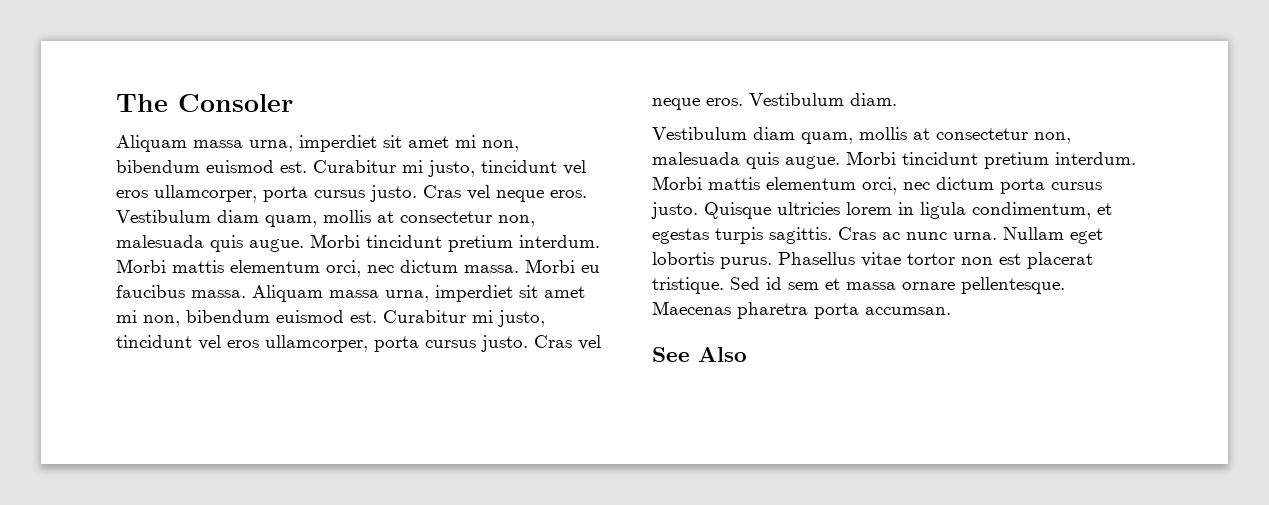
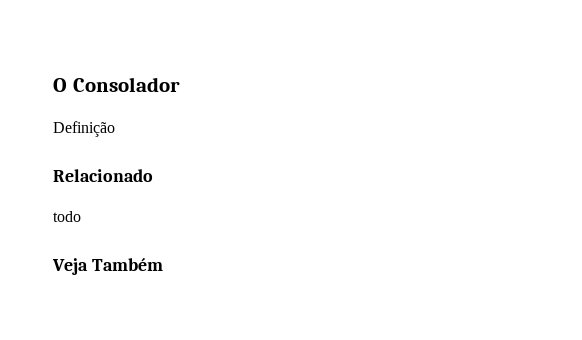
[116,94,293,112] [116,135,519,152] [116,160,586,177] [116,185,587,202] [116,210,535,227] [116,234,600,252] [116,259,600,277] [116,285,585,302] [116,310,545,327] [116,335,601,352] [652,93,897,110] [652,127,1071,144] [652,151,1136,169] [652,176,1102,194] [651,202,1112,219] [652,227,1103,244] [652,252,1093,269] [652,277,1065,294] [652,301,951,319] [652,347,747,362] The Consoler // Aliquam massa urna, imperdiet sit amet mi non, bibendum euismod est. Curabitur mi justo, tincidunt vel eros ullamcorper, porta cursus justo. Cras vel neque eros. Vestibulum diam quam, mollis at consectetur non, malesuada quis augue. Morbi tincidunt pretium interdum. Morbi mattis elementum orci, nec dictum massa. Morbi eu faucibus massa. Aliquam massa urna, imperdiet sit amet mi non, bibendum euismod est. Curabitur mi justo, tincidunt vel eros ullamcorper, porta cursus justo. Cras vel neque eros. Vestibulum diam. // Vestibulum diam quam, mollis at consectetur non, malesuada quis augue. Morbi tincidunt pretium interdum. Morbi mattis elementum orci, nec dictum porta cursus justo. Quisque ultricies lorem in ligula condimentum, et egestas turpis sagittis. Cras ac nunc urna. Nullam eget lobortis purus. Phasellus vitae tortor non est placerat tristique. Sed id sem et massa ornare pellentesque. Maecenas pharetra porta accumsan. // See Also -> [53,77,180,92] [53,121,115,137] [53,169,153,182] [53,211,81,222] [52,258,163,275] O Consolador // Definição // Relacionado // todo // Veja Também

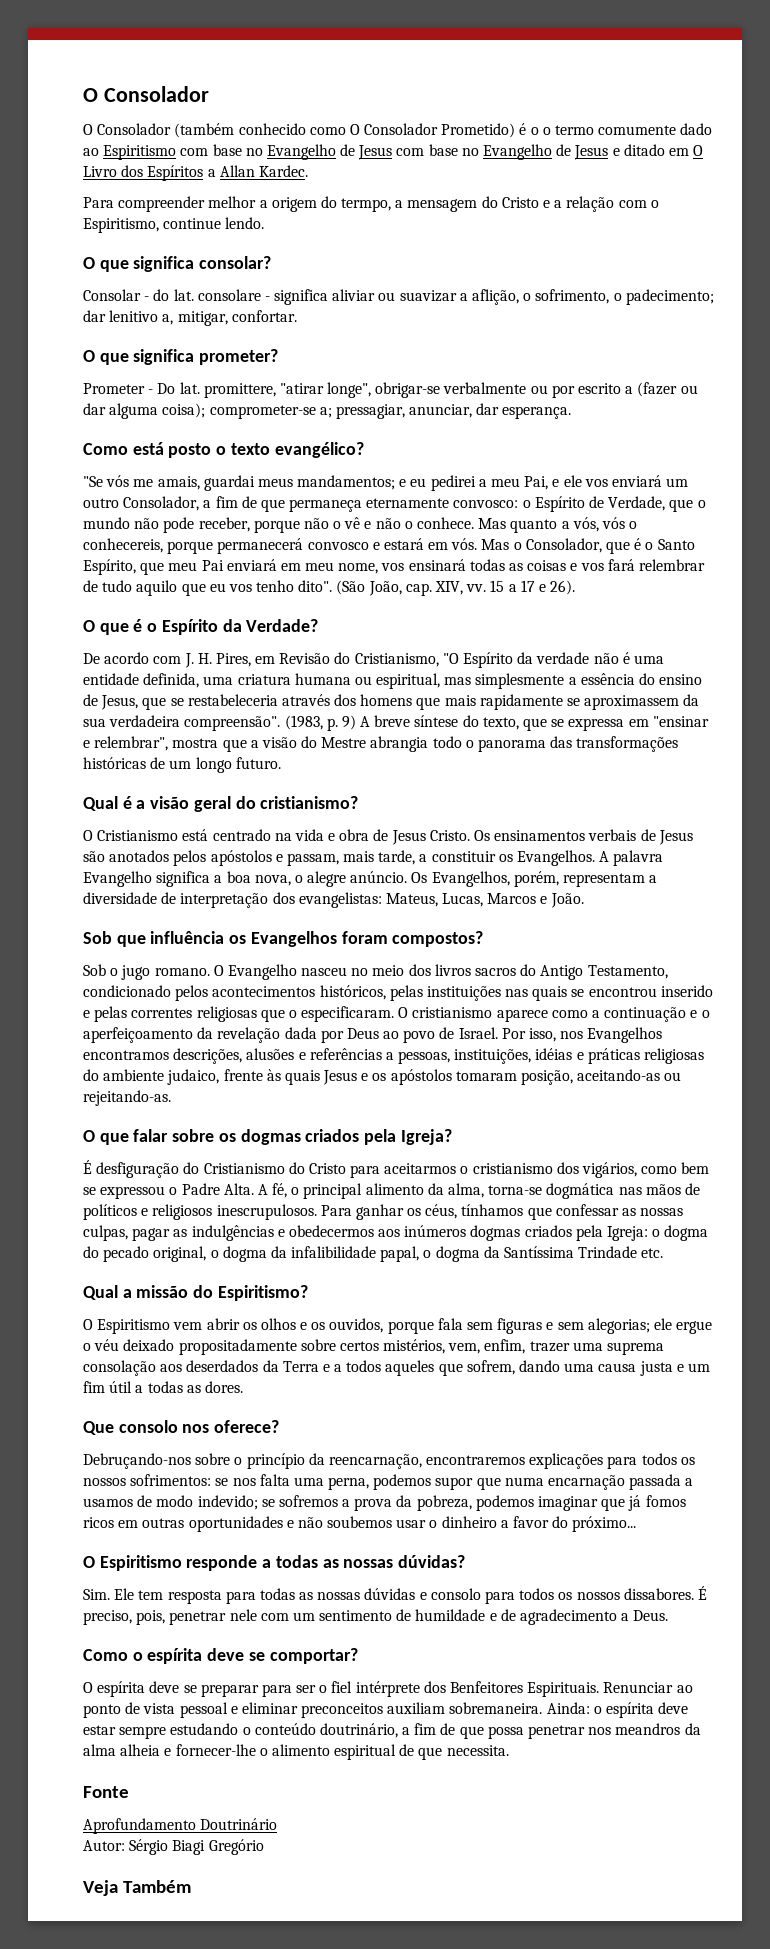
[53,121,115,137] [53,169,153,182] [53,211,81,222] Definição // Relacionado // todo -> [83,123,713,138] [83,144,704,160] [83,165,308,181] [83,196,659,212] [83,217,265,233] [83,256,272,272] [83,289,714,305] [83,310,297,326] [83,349,279,365] [83,382,698,398] [83,403,572,419] [83,442,364,458] [83,475,689,491] [83,496,706,512] [83,517,638,533] [83,538,695,554] [83,559,705,575] [83,580,576,596] [83,619,319,635] [83,652,664,668] [83,673,703,689] [83,694,700,710] [83,715,709,731] [83,736,679,752] [83,757,281,773] [83,796,359,812] [83,829,693,845] [83,850,664,866] [83,871,658,887] [83,892,584,908] [83,931,484,947] [83,964,668,980] [83,985,713,1001] [83,1006,710,1022] [83,1027,663,1043] [83,1048,705,1064] [83,1069,682,1085] [83,1090,171,1106] [83,1129,452,1145] [83,1160,710,1178] [83,1183,700,1199] [83,1204,684,1220] [83,1225,709,1241] [83,1246,664,1262] [83,1285,308,1301] [83,1318,713,1334] [83,1339,665,1355] [83,1360,710,1376] [83,1381,243,1393] [83,1420,280,1435] [83,1453,695,1469] [83,1474,694,1490] [83,1495,686,1511] [83,1516,637,1532] [83,1555,466,1571] [83,1586,707,1604] [83,1609,669,1625] [83,1648,358,1664] [83,1681,693,1697] [83,1702,689,1718] [83,1723,701,1739] [83,1744,509,1760] [83,1786,129,1798] [83,1818,278,1834] [83,1839,264,1855] O Consolador (também conhecido como O Consolador Prometido) é o o termo comumente dado ao Espiritismo com base no Evangelho de Jesus com base no Evangelho de Jesus e ditado em O Livro dos Espíritos a Allan Kardec. // Para compreender melhor a origem do termpo, a mensagem do Cristo e a relação com o Espiritismo, continue lendo. // O que significa consolar? // Consolar - do lat. consolare - significa aliviar ou suavizar a aflição, o sofrimento, o padecimento; dar lenitivo a, mitigar, confortar. // O que significa prometer? // Prometer - Do lat. promittere, "atirar longe", obrigar-se verbalmente ou por escrito a (fazer ou dar alguma coisa); comprometer-se a; pressagiar, anunciar, dar esperança. // Como está posto o texto evangélico? // "Se vós me amais, guardai meus mandamentos; e eu pedirei a meu Pai, e ele vos enviará um outro Consolador, a fim de que permaneça eternamente convosco: o Espírito de Verdade, que o mundo não pode receber, porque não o vê e não o conhece. Mas quanto a vós, vós o conhecereis, porque permanecerá convosco e estará em vós. Mas o Consolador, que é o Santo Espírito, que meu Pai enviará em meu nome, vos ensinará todas as coisas e vos fará relembrar de tudo aquilo que eu vos tenho dito". (São João, cap. XIV, vv. 15 a 17 e 26). // O que é o Espírito da Verdade? // De acordo com J. H. Pires, em Revisão do Cristianismo, "O Espírito da verdade não é uma entidade definida, uma criatura humana ou espiritual, mas simplesmente a essência do ensino de Jesus, que se restabeleceria através dos homens que mais rapidamente se aproximassem da sua verdadeira compreensão". (1983, p. 9) A breve síntese do texto, que se expressa em "ensinar e relembrar", mostra que a visão do Mestre abrangia todo o panorama das transformações históricas de um longo futuro. // Qual é a visão geral do cristianismo? // O Cristianismo está centrado na vida e obra de Jesus Cristo. Os ensinamentos verbais de Jesus são anotados pelos apóstolos e passam, mais tarde, a constituir os Evangelhos. A palavra Evangelho significa a boa nova, o alegre anúncio. Os Evangelhos, porém, representam a diversidade de interpretação dos evangelistas: Mateus, Lucas, Marcos e João. // Sob que influência os Evangelhos foram compostos? // Sob o jugo romano. O Evangelho nasceu no meio dos livros sacros do Antigo Testamento, condicionado pelos acontecimentos históricos, pelas instituições nas quais se encontrou inserido e pelas correntes religiosas que o especificaram. O cristianismo aparece como a continuação e o aperfeiçoamento da revelação dada por Deus ao povo de Israel. Por isso, nos Evangelhos encontramos descrições, alusões e referências a pessoas, instituições, idéias e práticas religiosas do ambiente judaico, frente às quais Jesus e os apóstolos tomaram posição, aceitando-as ou rejeitando-as. // O que falar sobre os dogmas criados pela Igreja? // É desfiguração do Cristianismo do Cristo para aceitarmos o cristianismo dos vigários, como bem se expressou o Padre Alta. A fé, o principal alimento da alma, torna-se dogmática nas mãos de políticos e religiosos inescrupulosos. Para ganhar os céus, tínhamos que confessar as nossas culpas, pagar as indulgências e obedecermos aos inúmeros dogmas criados pela Igreja: o dogma do pecado original, o dogma da infalibilidade papal, o dogma da Santíssima Trindade etc. // Qual a missão do Espiritismo? // O Espiritismo vem abrir os olhos e os ouvidos, porque fala sem figuras e sem alegorias; ele ergue o véu deixado propositadamente sobre certos mistérios, vem, enfim, trazer uma suprema consolação aos deserdados da Terra e a todos aqueles que sofrem, dando uma causa justa e um fim útil a todas as dores. // Que consolo nos oferece? // Debruçando-nos sobre o princípio da reencarnação, encontraremos explicações para todos os nossos sofrimentos: se nos falta uma perna, podemos supor que numa encarnação passada a usamos de modo indevido; se sofremos a prova da pobreza, podemos imaginar que já fomos ricos em outras oportunidades e não soubemos usar o dinheiro a favor do próximo... // O Espiritismo responde a todas as nossas dúvidas? // Sim. Ele tem resposta para todas as nossas dúvidas e consolo para todos os nossos dissabores. É preciso, pois, penetrar nele com um sentimento de humildade e de agradecimento a Deus. // Como o espírita deve se comportar? // O espírita deve se preparar para ser o fiel intérprete dos Benfeitores Espirituais. Renunciar ao ponto de vista pessoal e eliminar preconceitos auxiliam sobremaneira. Ainda: o espírita deve estar sempre estudando o conteúdo doutrinário, a fim de que possa penetrar nos meandros da alma alheia e fornecer-lhe o alimento espiritual de que necessita. // Fonte // Aprofundamento Doutrinário // Autor: Sérgio Biagi Gregório

